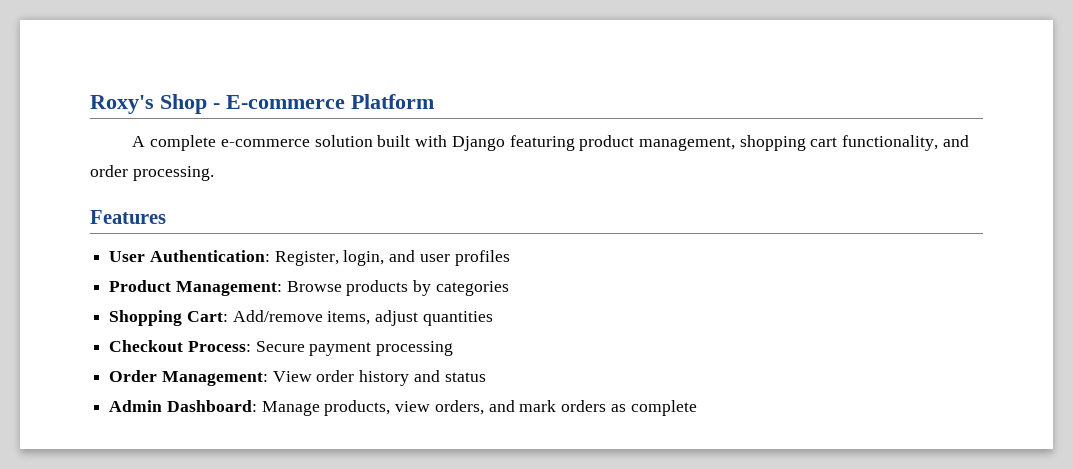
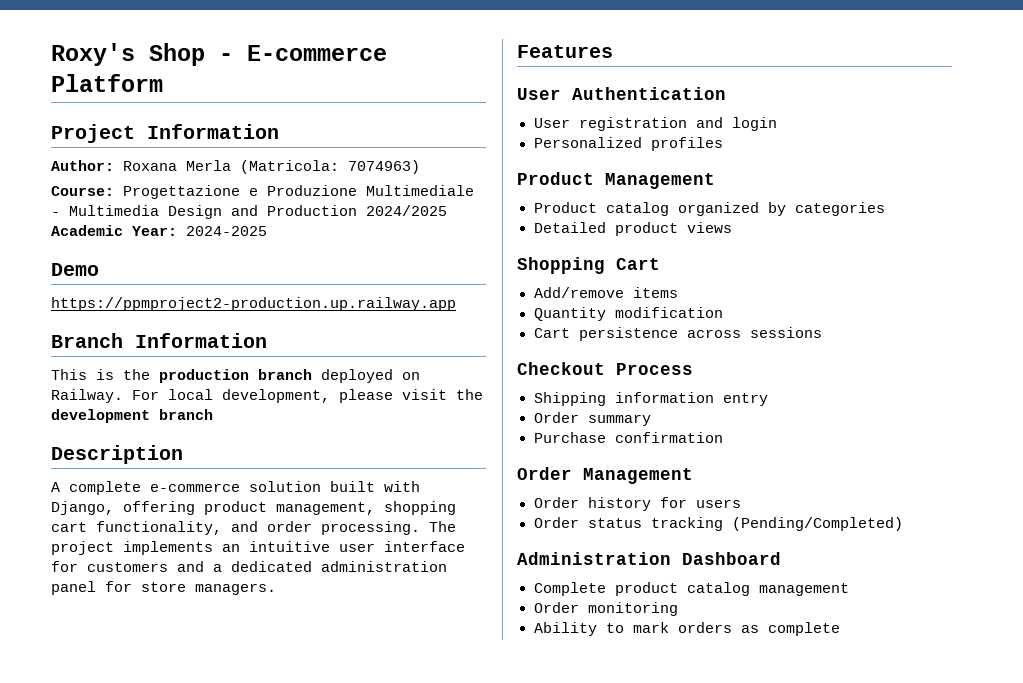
(434, 101) none -> [51,124,279,143] [51,160,420,174] [51,185,474,199] [51,205,447,219] [51,225,267,236] [51,263,99,276] [51,297,456,311] [51,333,267,348] [51,369,420,383] [51,389,483,403] [51,409,213,423] [51,445,183,464] // Project Information // Author: Roxana Merla (Matricola: 7074963) // Course: Progettazione e Produzione Multimediale - Multimedia Design and Production 2024/2025 Academic Year: 2024-2025 // Demo // https://ppmproject2-production.up.railway.app // Branch Information // This is the production branch deployed on Railway. For local development, please visit the development branch // Description
[451,135,575,151] Django featuring -> [51,501,195,515] Django, offering
[90,210,166,224] [109,250,510,266] [109,280,509,296] [109,310,493,326] [109,340,454,356] [109,370,486,386] [109,400,515,416] // Features // User Authentication: Register, login, and user profiles // Product Management: Browse products by categories // Shopping Cart: Add/remove items, adjust quantities // Checkout Process: Secure payment processing // Order Management: View order history and status // Admin Dashboard: Manage products, view orders, and -> [429,521,456,532] [51,541,465,555] [51,561,447,572] [51,581,276,595] [517,45,613,58] [517,87,726,100] [533,117,777,131] [533,137,723,151] [517,172,715,189] [533,202,885,216] [533,222,732,236] [517,257,660,274] [533,287,678,298] [533,307,723,321] [533,327,822,341] [517,362,693,375] [533,392,768,406] [533,412,651,426] [533,432,723,443] [517,467,693,484] [533,497,741,511] [533,517,903,531] [517,552,781,565] [533,582,849,596] [533,602,678,616] [533,622,624,636] The project implements an intuitive user interface for customers and a dedicated administration panel for store managers. // Features // User Authentication // User registration and login // Personalized profiles // Product Management // Product catalog organized by categories // Detailed product views // Shopping Cart // Add/remove items // Quantity modification // Cart persistence across sessions // Checkout Process // Shipping information entry // Order summary // Purchase confirmation // Order Management // Order history for users // Order status tracking (Pending/Completed) // Administration Dashboard // Complete product catalog management // Order monitoring // Ability to

